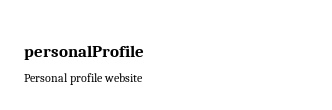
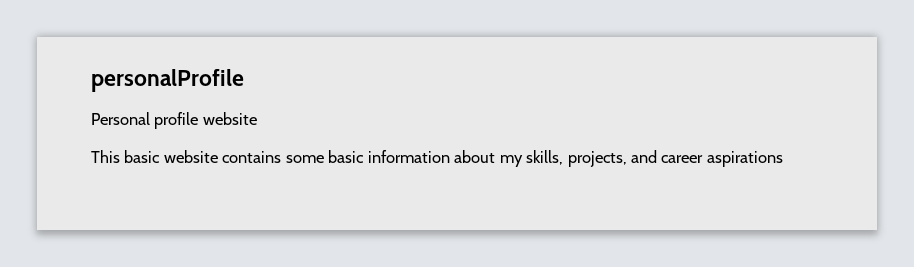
(144, 77) none -> [91,150,783,167] // This basic website contains some basic information about my skills, projects, and career aspirations

